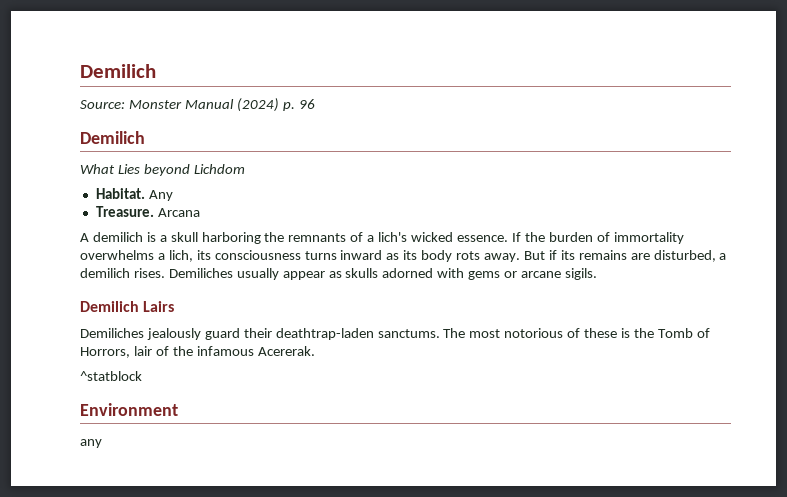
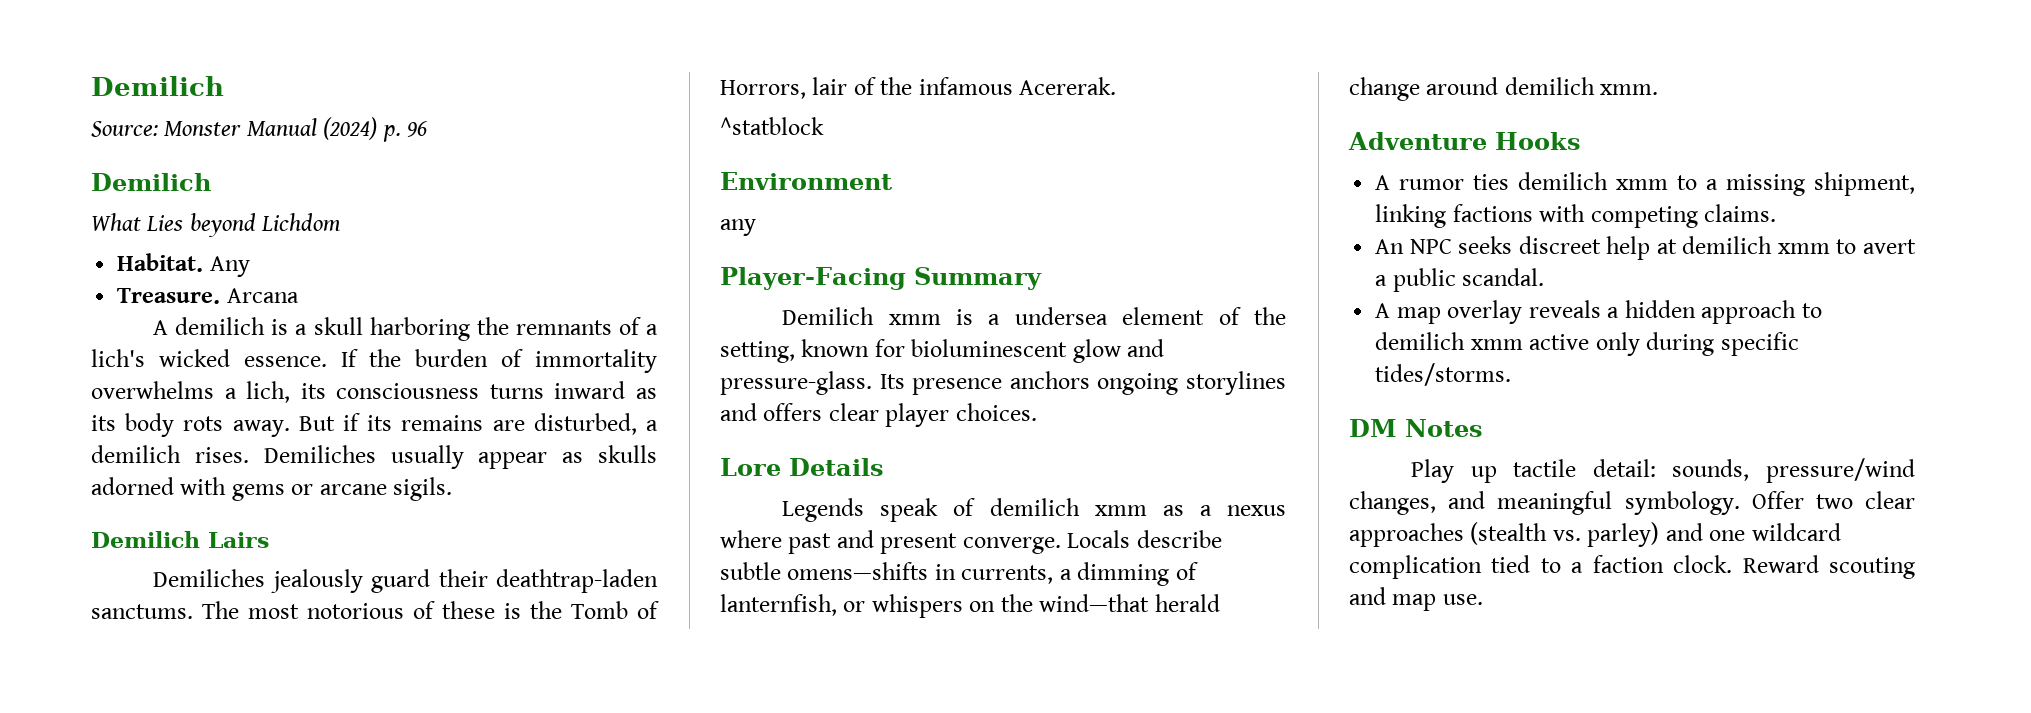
(102, 443) none -> [720,267,1042,290] [782,307,1286,325] [720,339,1165,363] [720,371,1286,395] [720,403,1037,427] [720,458,884,476] [782,498,1286,522] [720,530,1222,554] [720,562,1198,586] [720,594,1220,618] [1349,77,1659,101] [1348,132,1581,150] [1375,172,1915,196] [1375,204,1777,228] [1375,236,1916,260] [1375,268,1545,292] [1375,300,1822,324] [1375,332,1799,356] [1375,363,1512,386] [1349,419,1483,437] [1411,458,1915,483] [1349,491,1915,515] [1349,522,1841,547] [1349,555,1915,579] [1349,587,1483,611] // Player-Facing Summary // Demilich xmm is a undersea element of the setting, known for bioluminescent glow and pressure-glass. Its presence anchors ongoing storylines and offers clear player choices. // Lore Details // Legends speak of demilich xmm as a nexus where past and present converge. Locals describe subtle omens—shifts in currents, a dimming of lanternfish, or whispers on the wind—that herald change around demilich xmm. // Adventure Hooks // A rumor ties demilich xmm to a missing shipment, linking factions with competing claims. // An NPC seeks discreet help at demilich xmm to avert a public scandal. // A map overlay reveals a hidden approach to demilich xmm active only during specific tides/storms. // DM Notes // Play up tactile detail: sounds, pressure/wind changes, and meaningful symbology. Offer two clear approaches (stealth vs. parley) and one wildcard complication tied to a faction clock. Reward scouting and map use.

